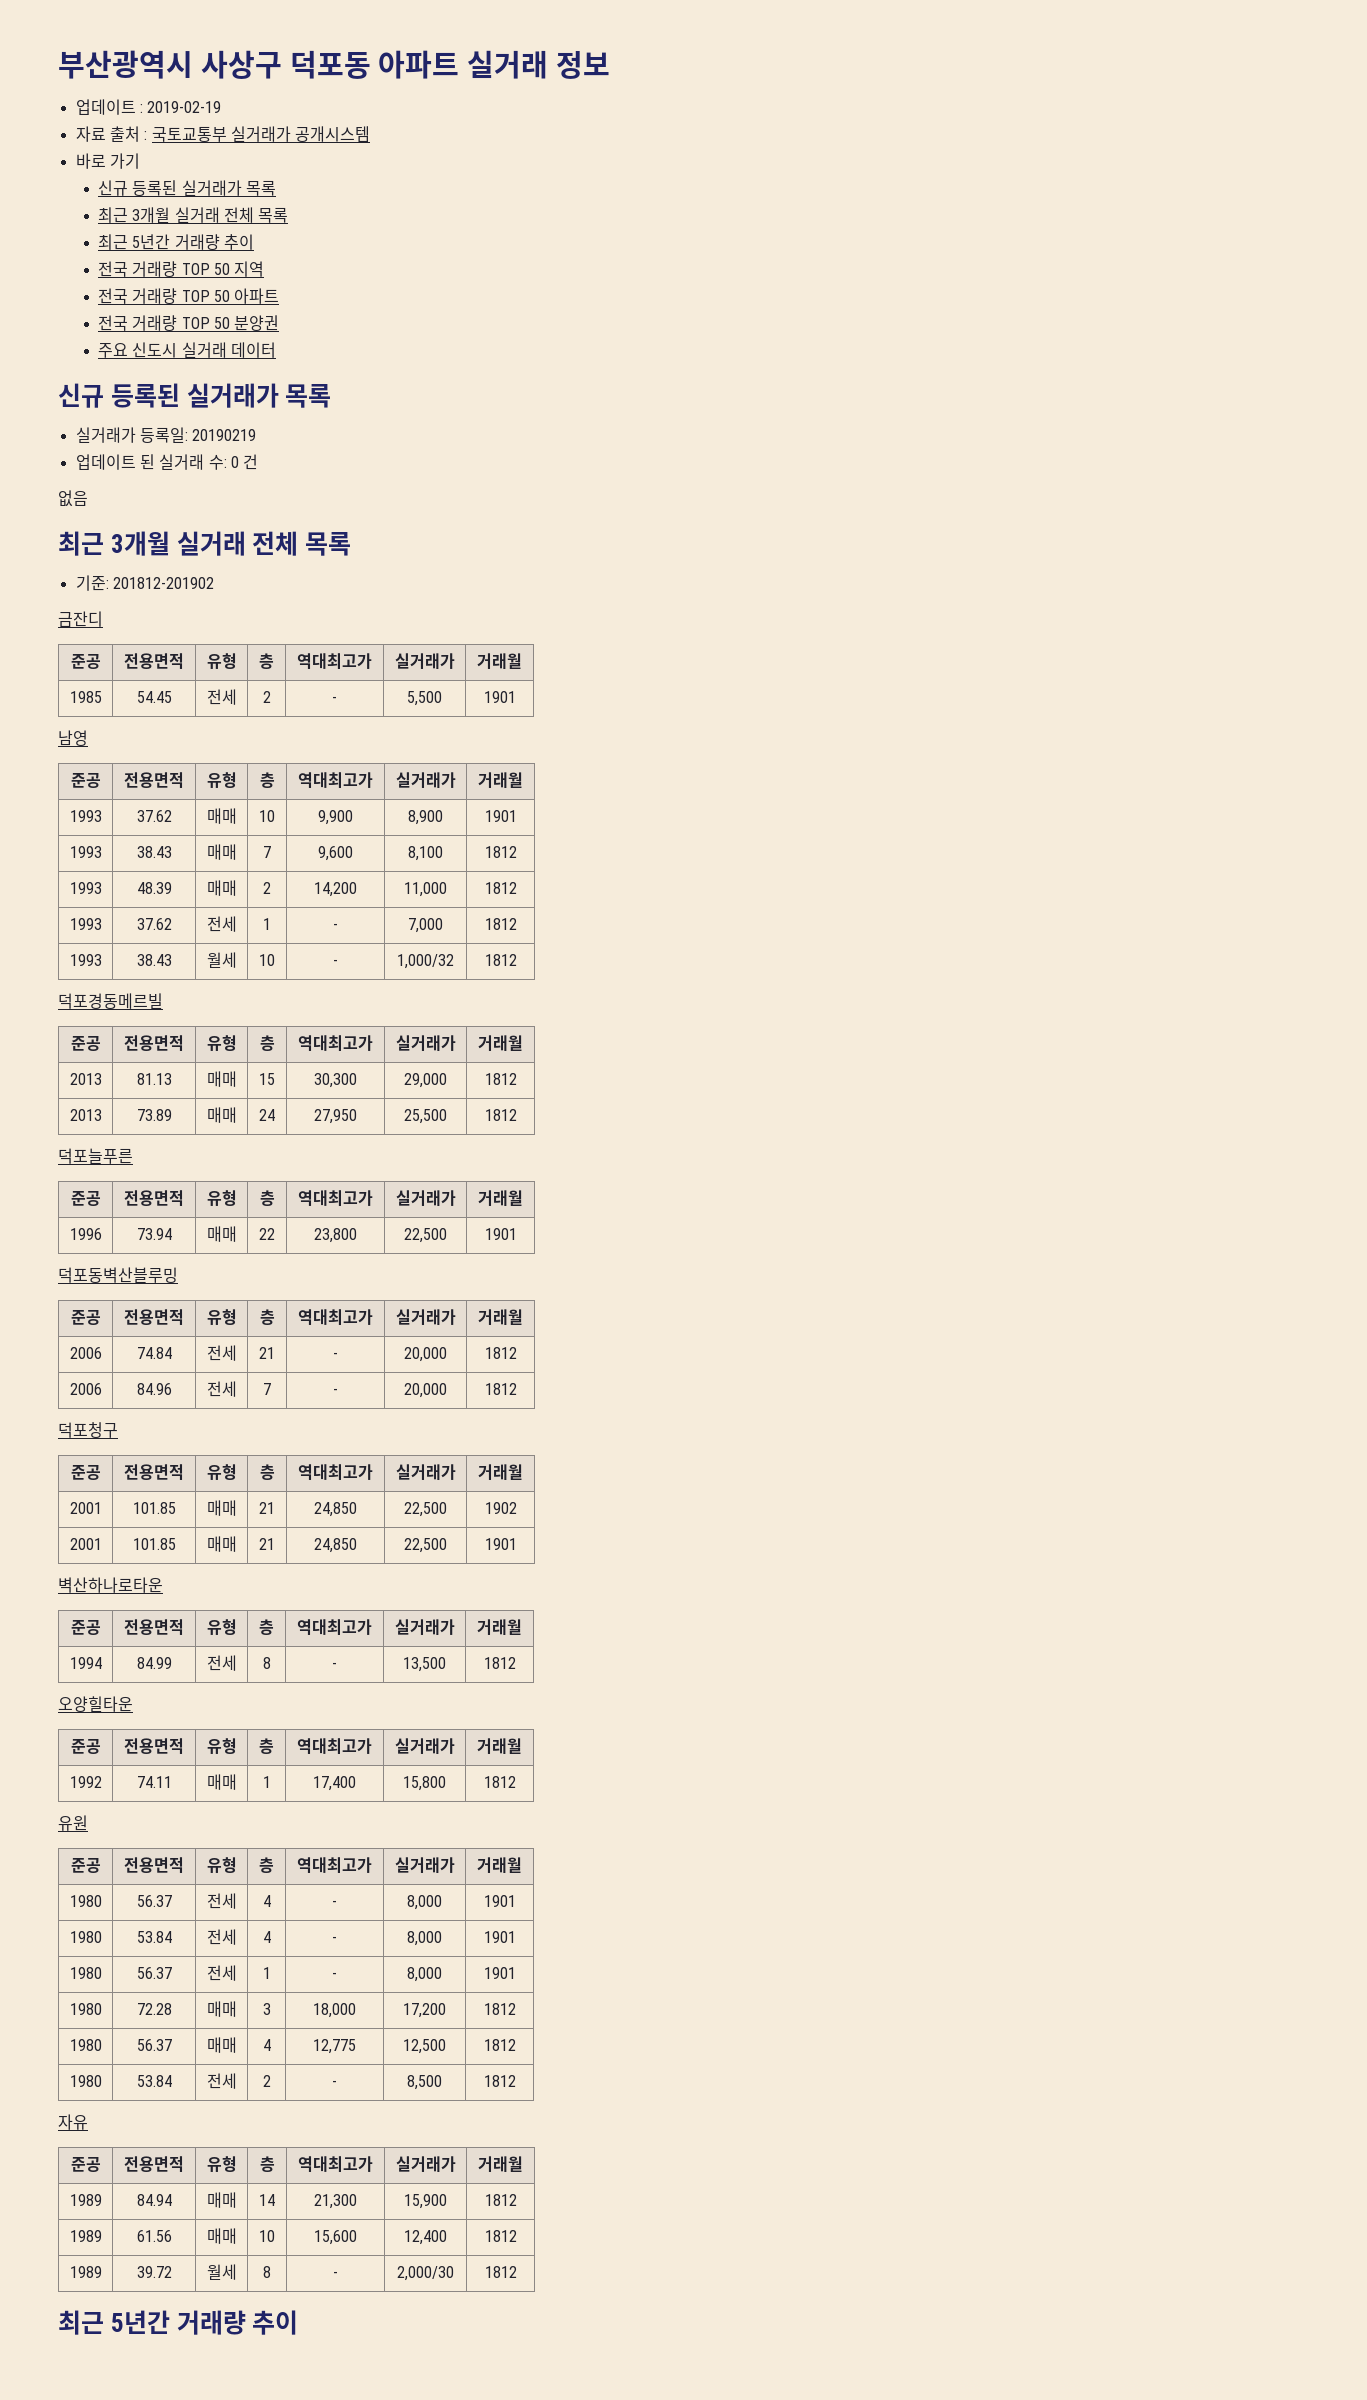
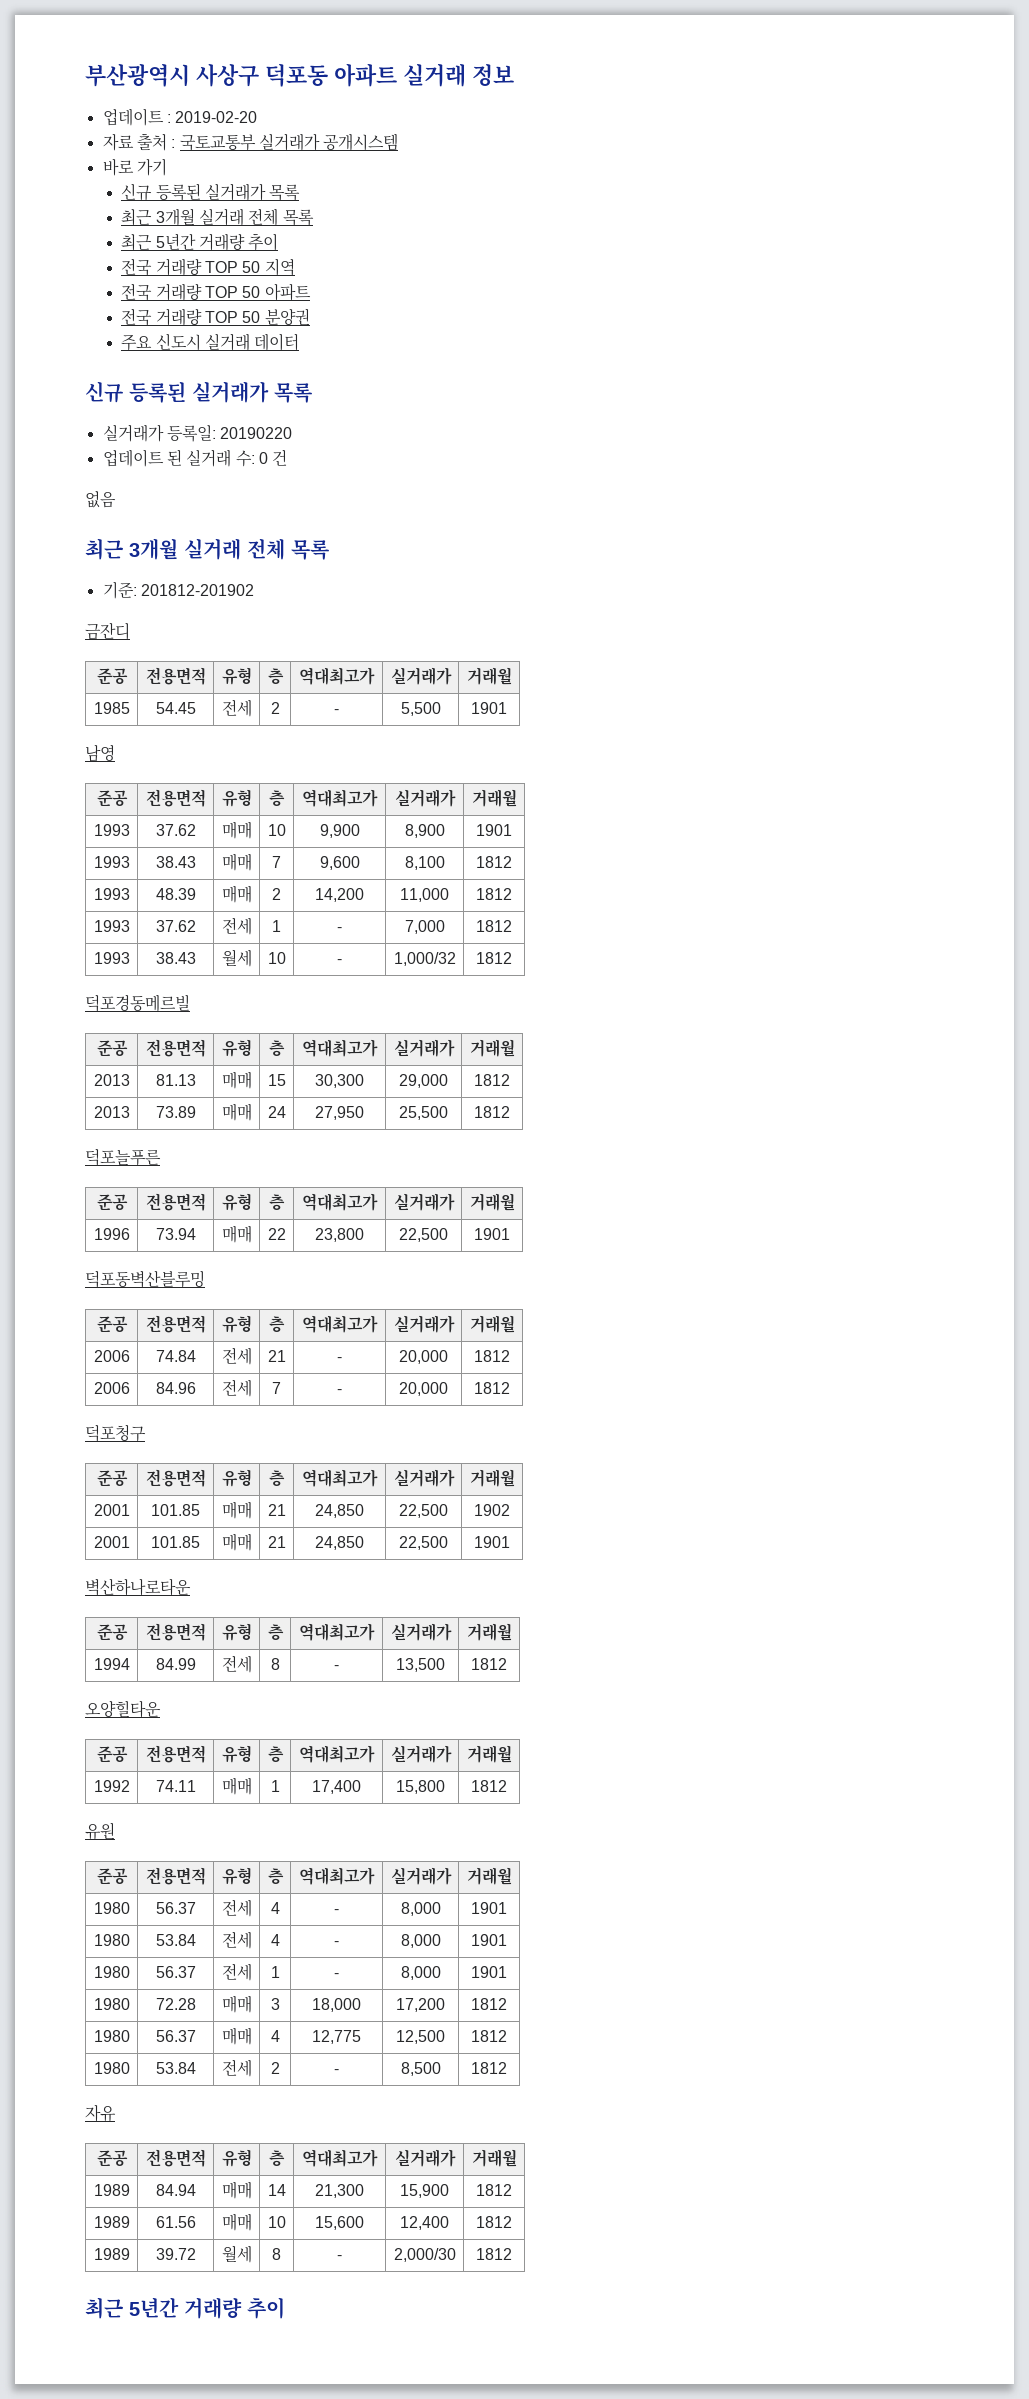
[147,101,222,113] 2019-02-19 -> [175,111,258,123] 2019-02-20
[192,429,257,441] 20190219 -> [220,427,293,439] 20190220

